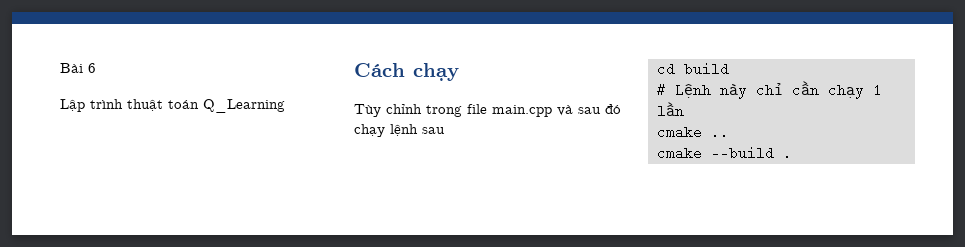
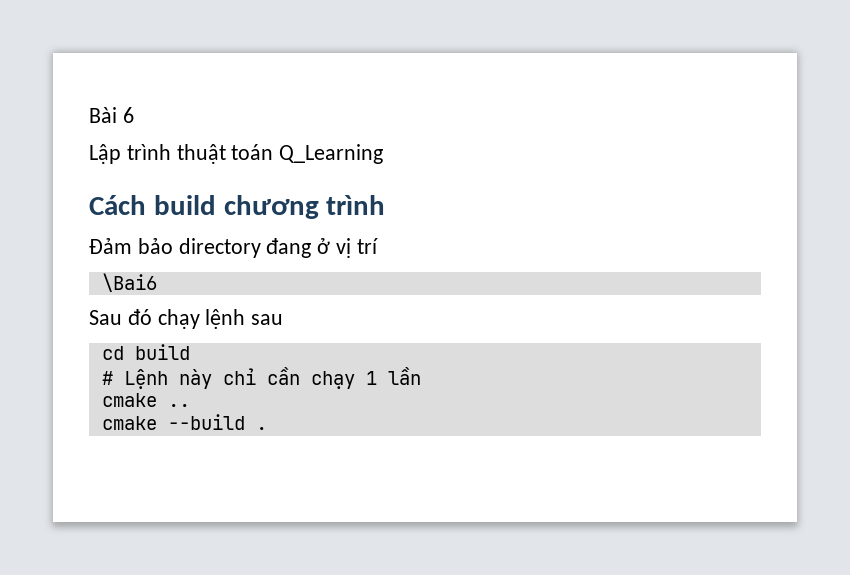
[413,63,459,81] [354,104,601,117] chạy // Tùy chỉnh trong file main.cpp và sau -> [153,195,386,219] [89,238,378,258] [101,273,157,292] [89,310,122,325] build chương trình // Đảm bảo directory đang ở vị trí // \Bai6 // Sau

